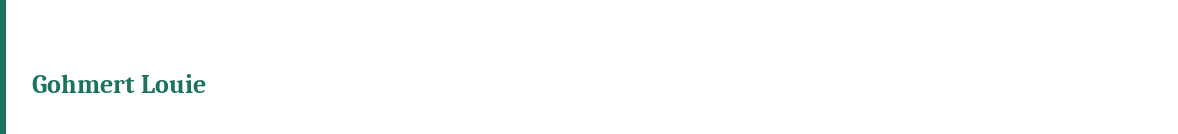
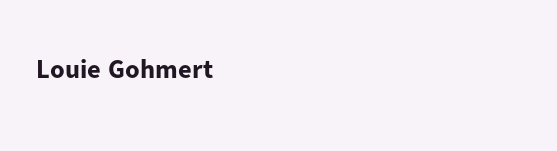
[32,74,207,93] Gohmert Louie -> [36,59,214,78] Louie Gohmert

